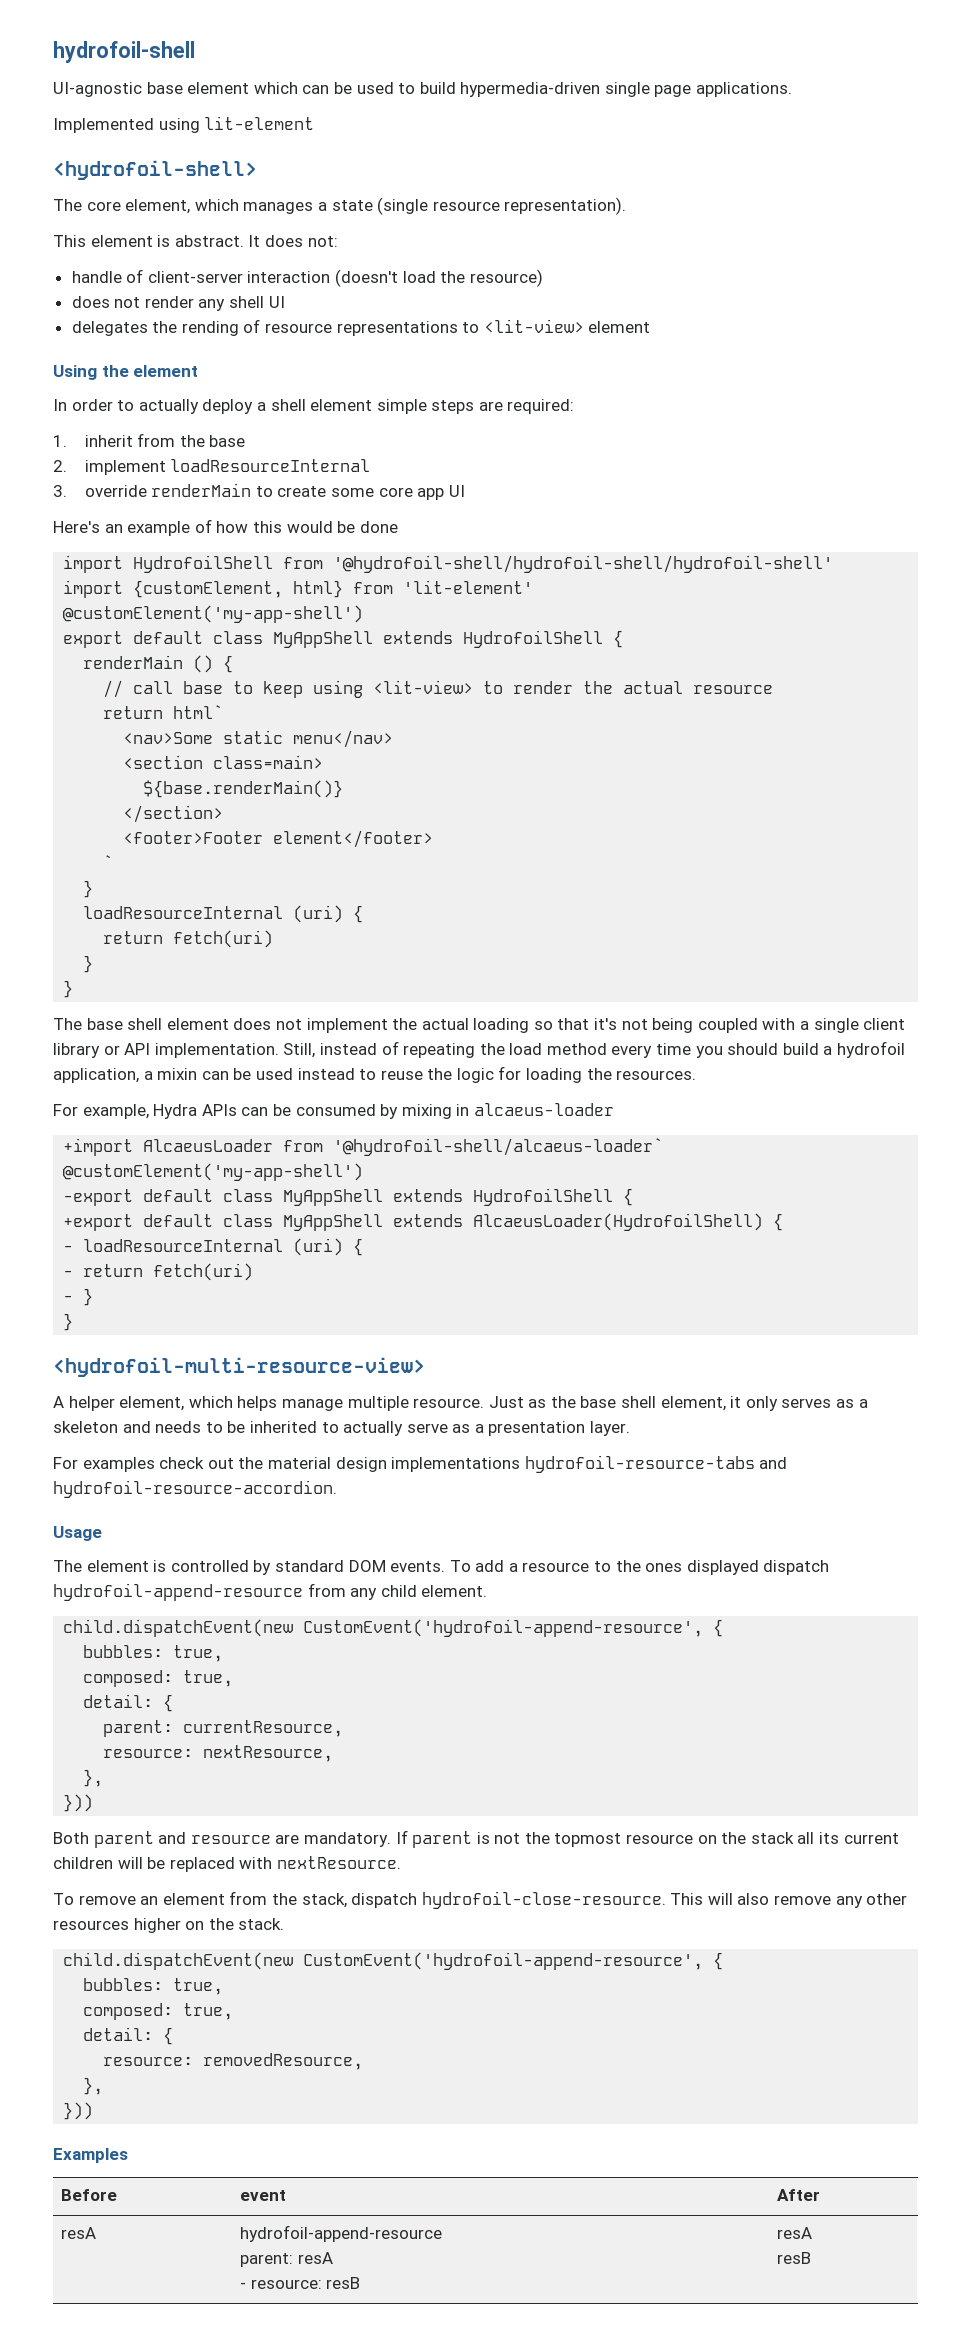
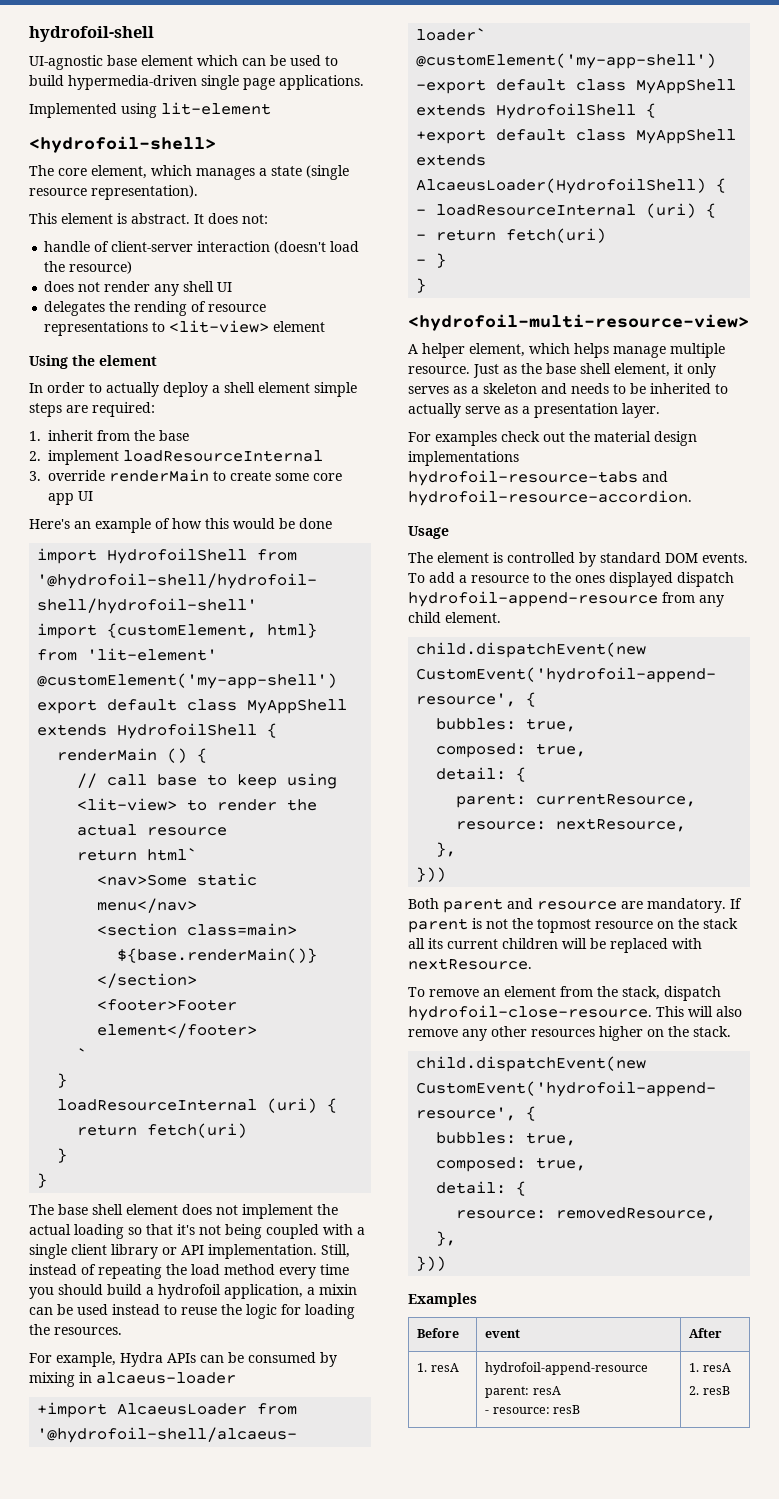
(821, 2195) none -> [417,1363,428,1372] 1.
[777,2227,813,2239] resA // -> [689,1363,731,1372] [689,1386,700,1395] 1. resA // 2.

